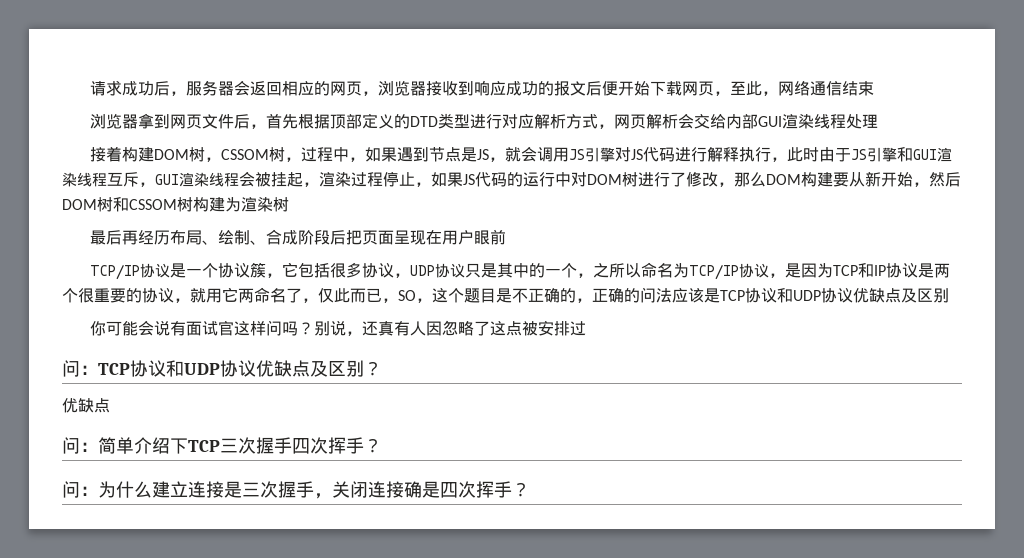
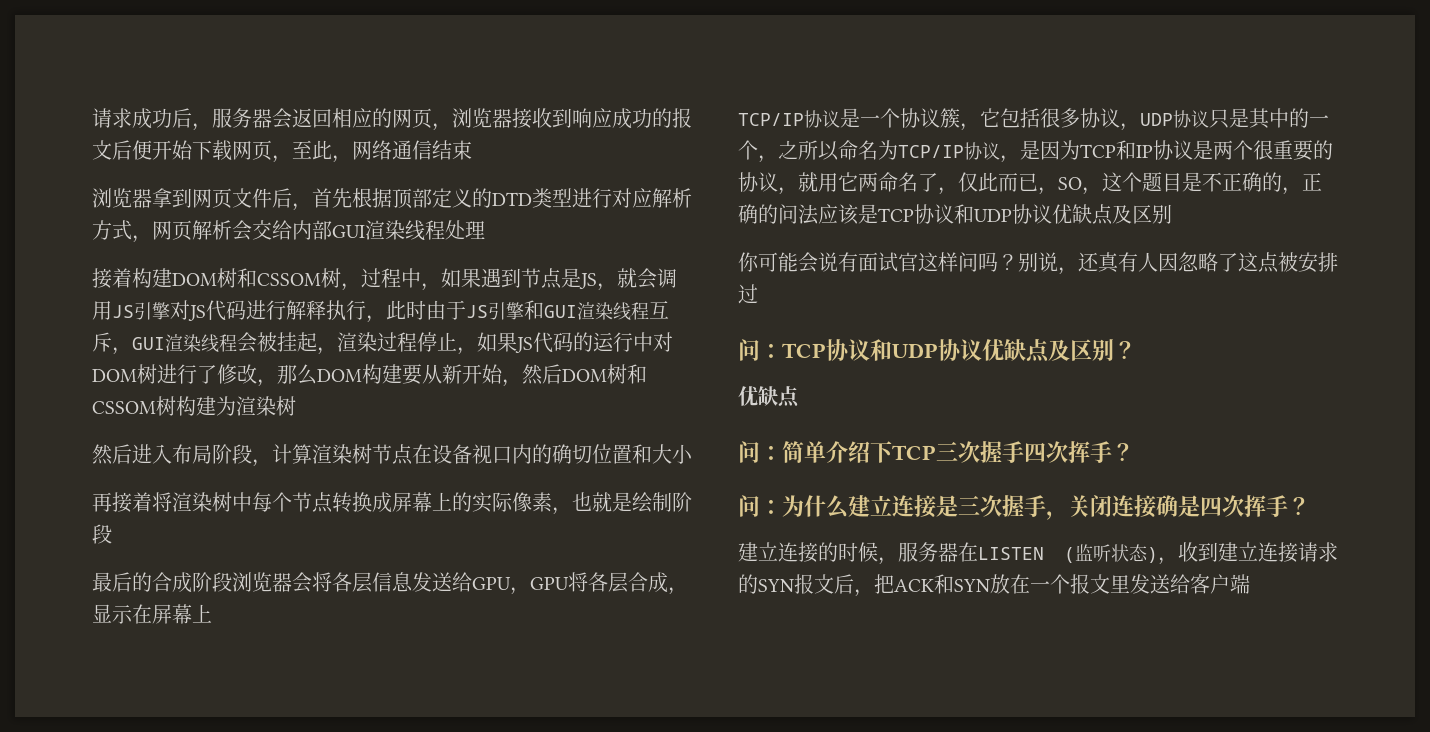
[205,157,222,162] ， -> [237,268,257,288] 和
[90,229,507,245] 最后再经历布局、绘制、合成阶段后把页面呈现在用户眼前 -> [92,444,693,467] [92,492,692,515] [92,524,112,544] [92,572,688,595] [92,604,212,624] 然后进入布局阶段，计算渲染树节点在设备视口内的确切位置和大小 // 再接着将渲染树中每个节点转换成屏幕上的实际像素，也就是绘制阶段 // 最后的合成阶段浏览器会将各层信息发送给GPU，GPU将各层合成，显示在屏幕上
(530, 489) none -> [738,542,1338,565] [738,574,1250,597] // 建立连接的时候，服务器在LISTEN (监听状态)，收到建立连接请求的SYN报文后，把ACK和SYN放在一个报文里发送给客户端

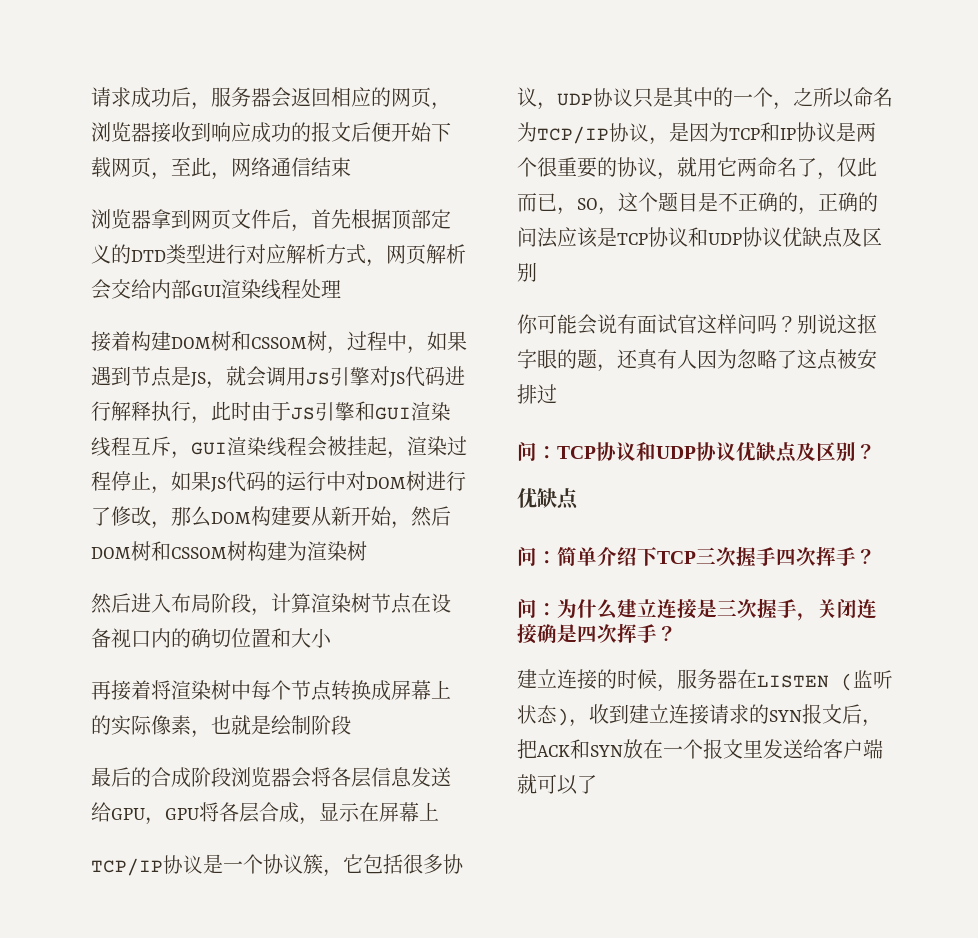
(1058, 262) none -> [837,314,877,334] [517,349,597,369] 这抠字眼的题
(1178, 262) none -> [717,349,737,369] 为
(1250, 584) none -> [517,774,597,795] 就可以了

